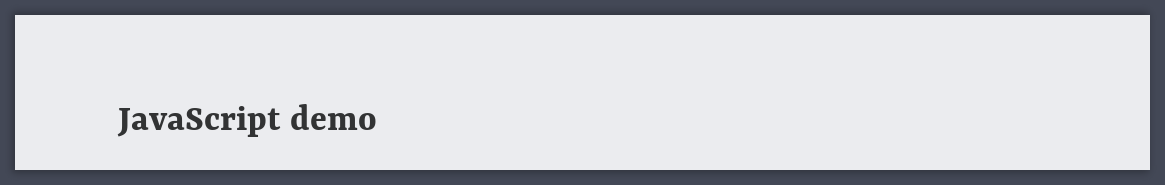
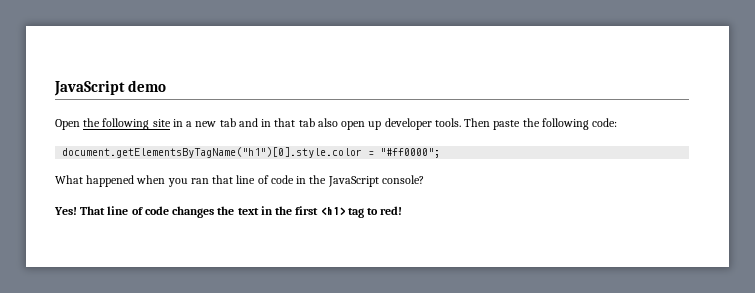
(378, 117) none -> [55,118,618,130] [62,147,441,158] [55,175,424,187] [54,206,403,218] // Open the following site in a new tab and in that tab also open up developer tools. Then paste the following code: // document.getElementsByTagName("h1")[0].style.color = "#ff0000"; // What happened when you ran that line of code in the JavaScript console? // Yes! That line of code changes the text in the first <h1> tag to red!

